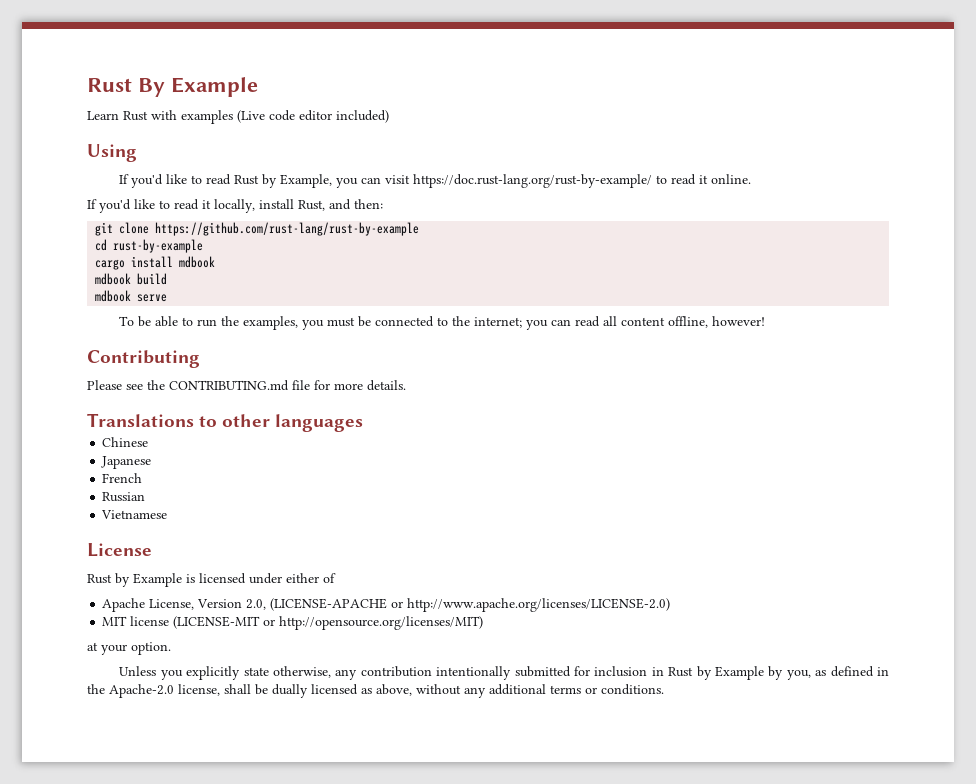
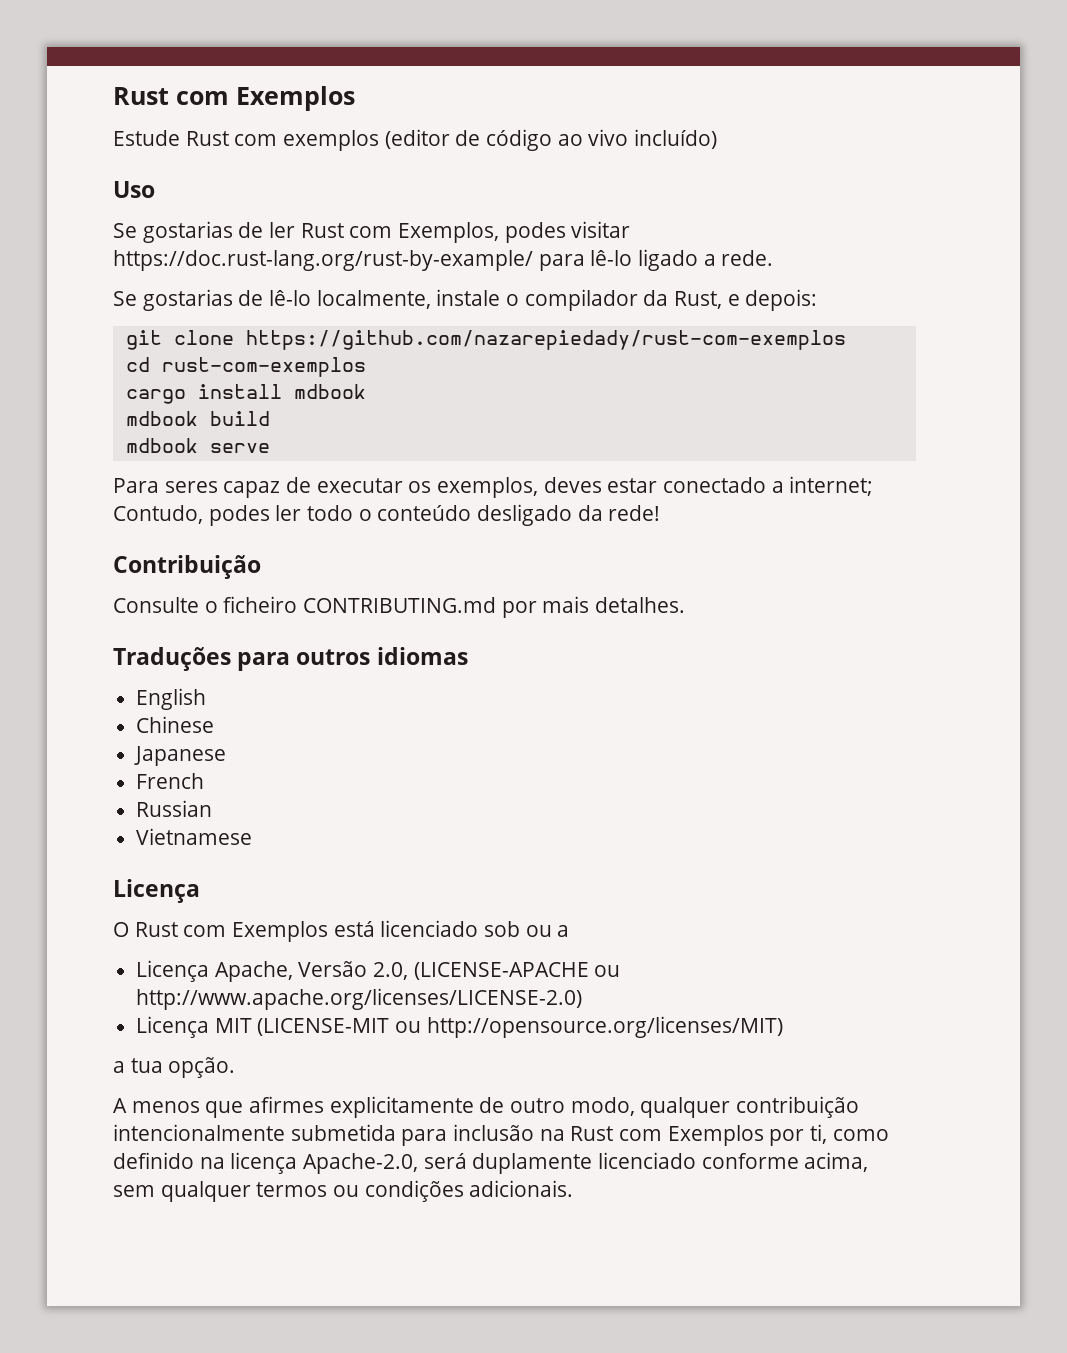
[87,77,258,97] [87,110,389,124] [87,144,137,162] [119,174,752,188] [87,199,383,213] Rust By Example // Learn Rust with examples (Live code editor included) // Using // If you'd like to read Rust by Example, you can visit https://doc.rust-lang.org/rust-by-example/ to read it online. // If you'd like to read it locally, install Rust, and then: -> [113,86,355,111] [113,129,718,151] [113,181,155,198] [113,221,631,243] [113,249,774,271] [113,289,818,311] Rust com Exemplos // Estude Rust com exemplos (editor de código ao vivo incluído) // Uso // Se gostarias de ler Rust com Exemplos, podes visitar https://doc.rust-lang.org/rust-by-example/ para lê-lo ligado a rede. // Se gostarias de lê-lo localmente, instale o compilador da Rust, e depois:
[155,222,420,236] https://github.com/rust-lang/rust-by-example -> [245,330,846,350] https://github.com/nazarepiedady/rust-com-exemplos
[113,239,204,253] rust-by-example -> [161,357,366,377] rust-com-exemplos
[119,316,766,330] [87,350,200,368] [87,380,406,391] [87,413,364,432] To be able to run the examples, you must be connected to the internet; you can read all content offline, however! // Contributing // Please see the CONTRIBUTING.md file for more details. // Translations to other languages -> [113,476,874,498] [113,504,661,526] [113,555,261,579] [113,596,686,618] [113,647,468,671] [136,688,207,710] Para seres capaz de executar os exemplos, deves estar conectado a internet; Contudo, podes ler todo o conteúdo desligado da rede! // Contribuição // Consulte o ficheiro CONTRIBUTING.md por mais detalhes. // Traduções para outros idiomas // English
[87,543,152,557] [87,573,336,587] [102,598,243,612] License // Rust by Example is licensed under either of // Apache License, Version -> [113,879,200,903] [113,920,570,942] [136,960,368,982] Licença // O Rust com Exemplos está licenciado sob ou a // Licença Apache, Versão
[391,601,404,608] or -> [594,965,621,977] ou
[102,616,484,630] [87,642,171,655] [119,666,889,680] [87,684,664,698] MIT license (LICENSE-MIT or http://opensource.org/licenses/MIT) // at your option. // Unless you explicitly state otherwise, any contribution intentionally submitted for inclusion in Rust by Example by you, as defined in the Apache-2.0 license, shall be dually licensed as above, without any additional terms or conditions. -> [136,1016,783,1038] [113,1057,236,1078] [113,1096,860,1118] [113,1124,889,1146] [113,1152,869,1174] [113,1180,574,1202] Licença MIT (LICENSE-MIT ou http://opensource.org/licenses/MIT) // a tua opção. // A menos que afirmes explicitamente de outro modo, qualquer contribuição intencionalmente submetida para inclusão na Rust com Exemplos por ti, como definido na licença Apache-2.0, será duplamente licenciado conforme acima, sem qualquer termos ou condições adicionais.

